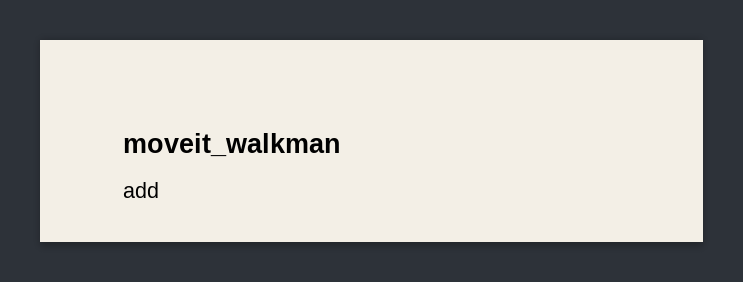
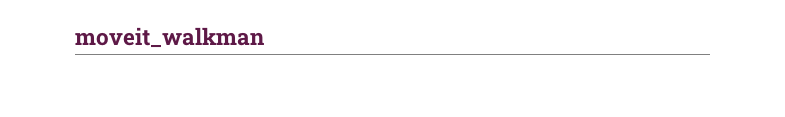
[123,182,159,198] // add -> (264, 37) none

